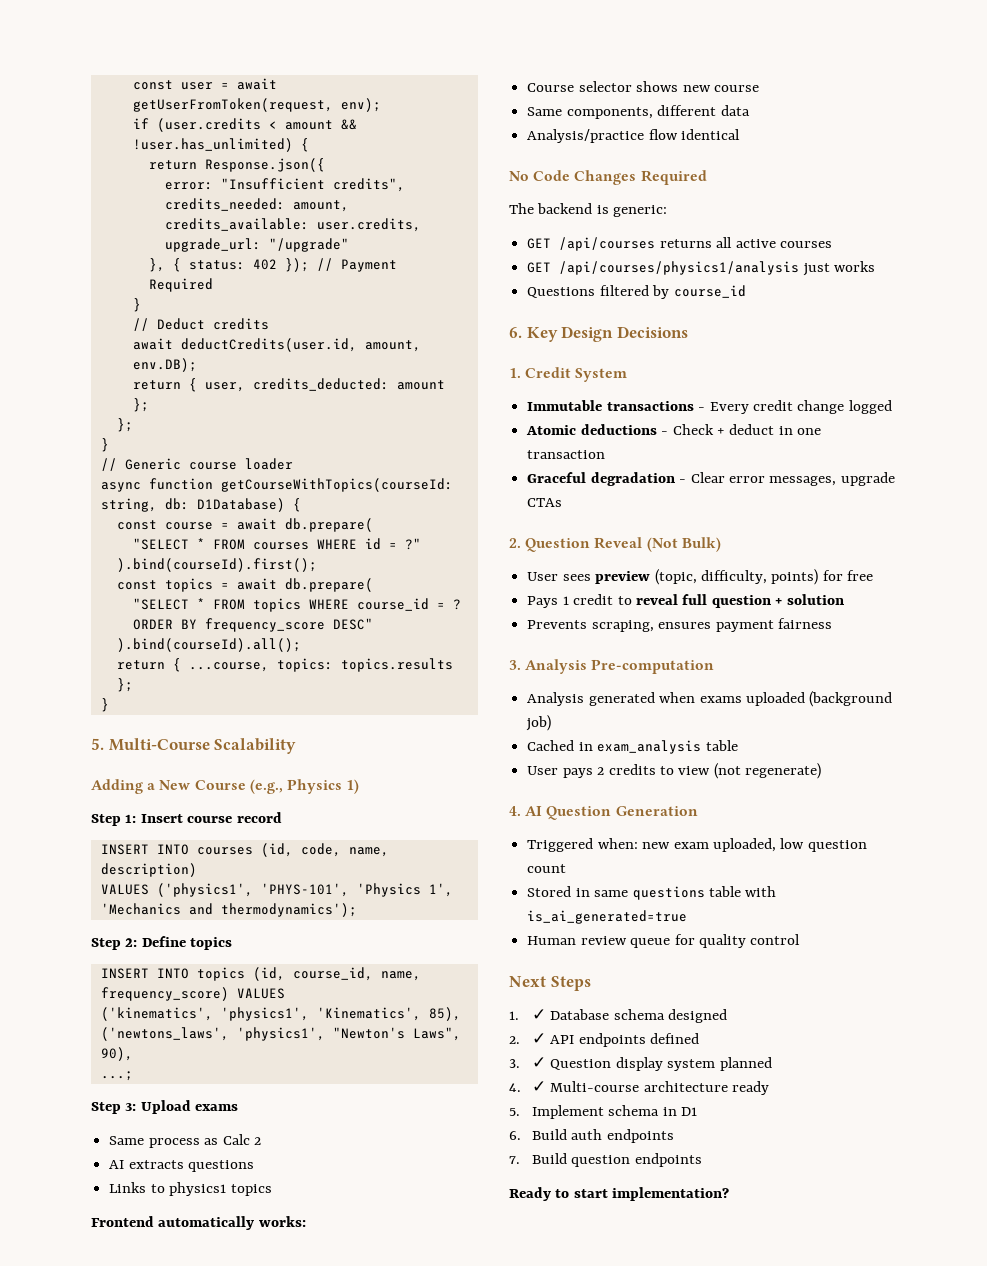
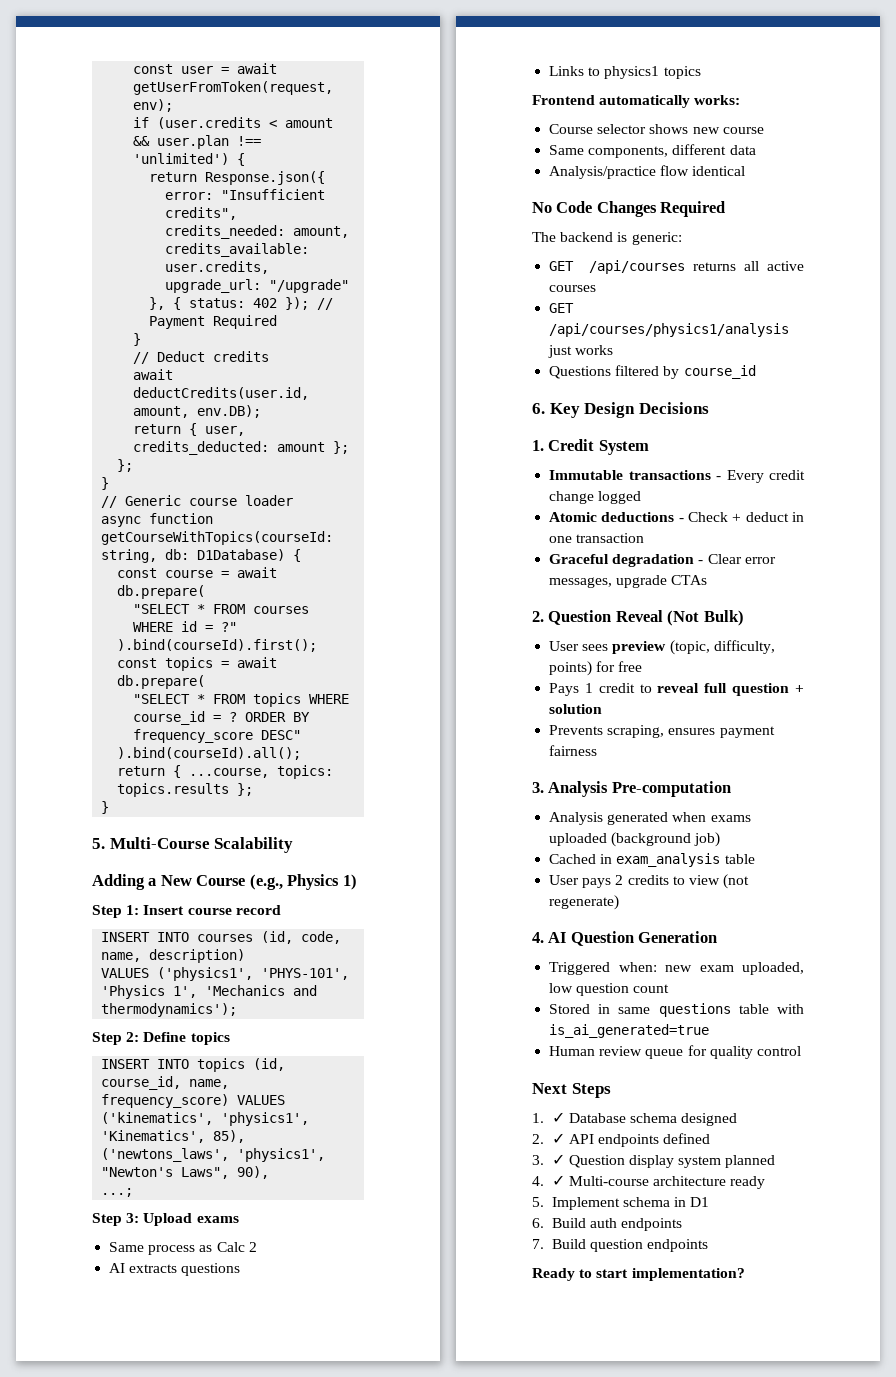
[132,138,293,152] !user.has_unlimited) -> [157,135,262,149] [133,153,230,165] user.plan !== 'unlimited')

